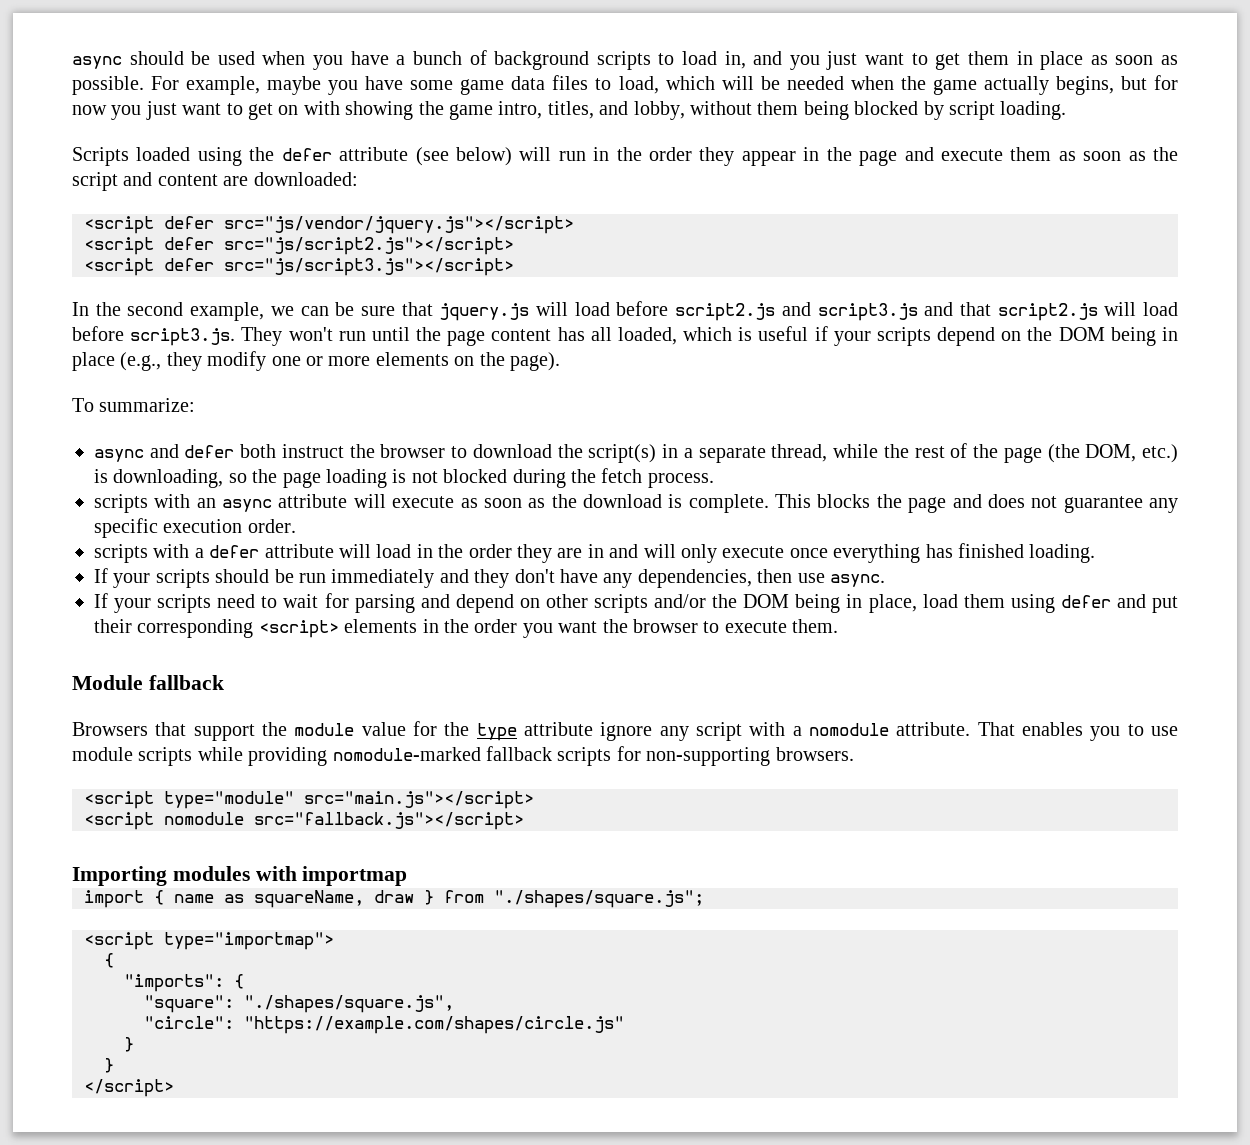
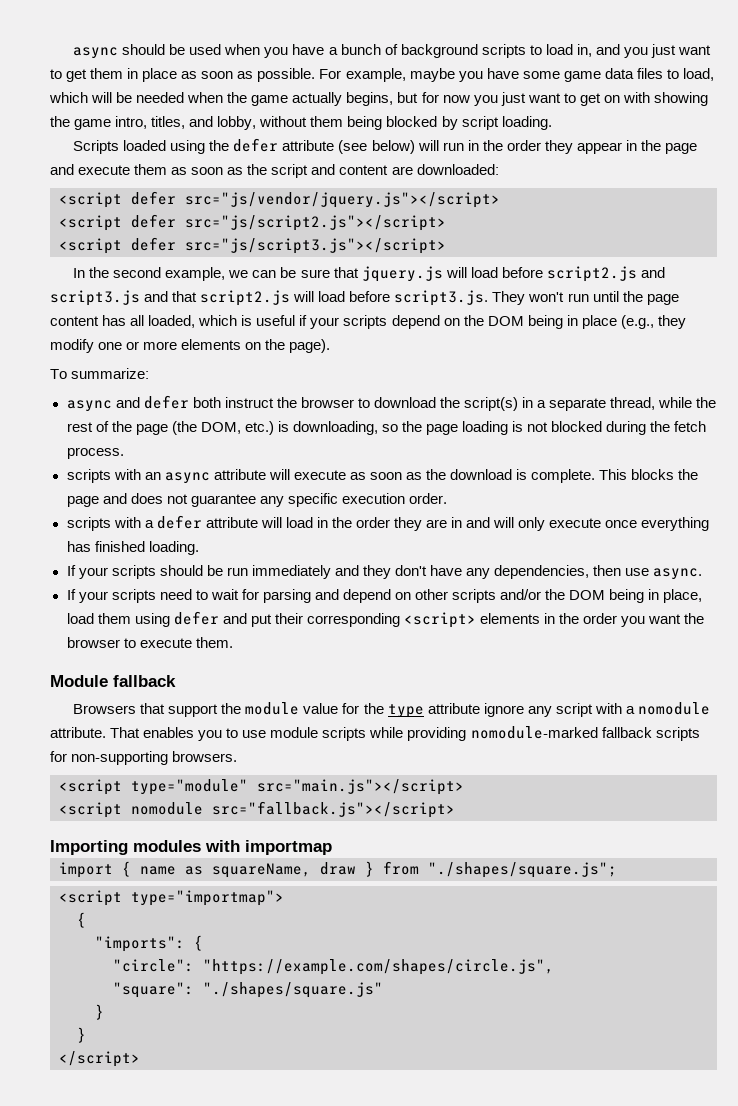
(244, 981) none -> [113,959,554,975] // "circle": "https://example.com/shapes/circle.js",
[244,995,454,1013] [144,1016,624,1034] "./shapes/square.js", // "circle": "https://example.com/shapes/circle.js" -> [203,982,383,998] "./shapes/square.js"

